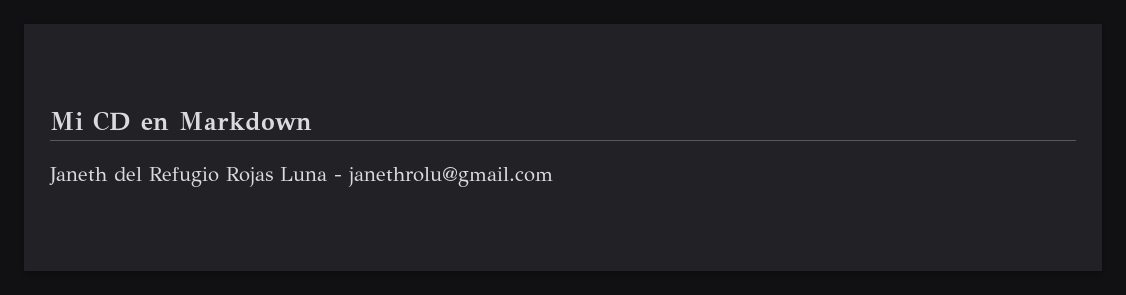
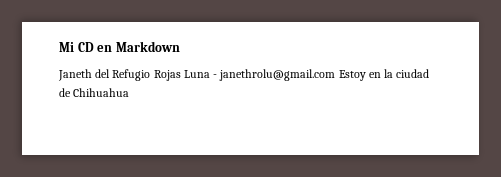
(553, 177) none -> [338,69,430,81] [59,88,130,97] Estoy en la ciudad de Chihuahua

